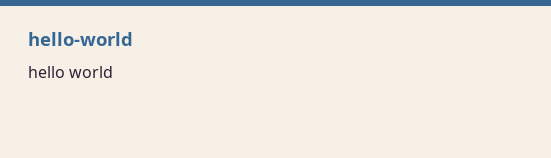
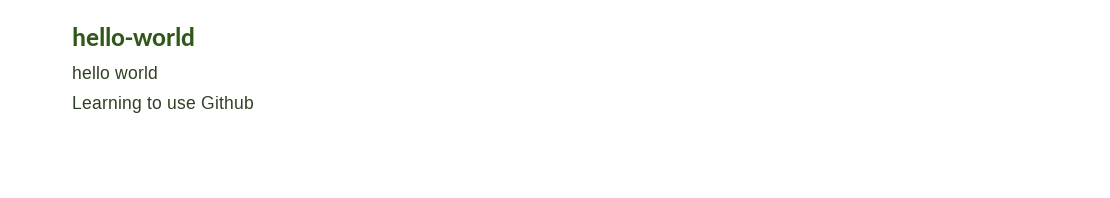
(114, 72) none -> [72,96,254,113] // Learning to use Github

